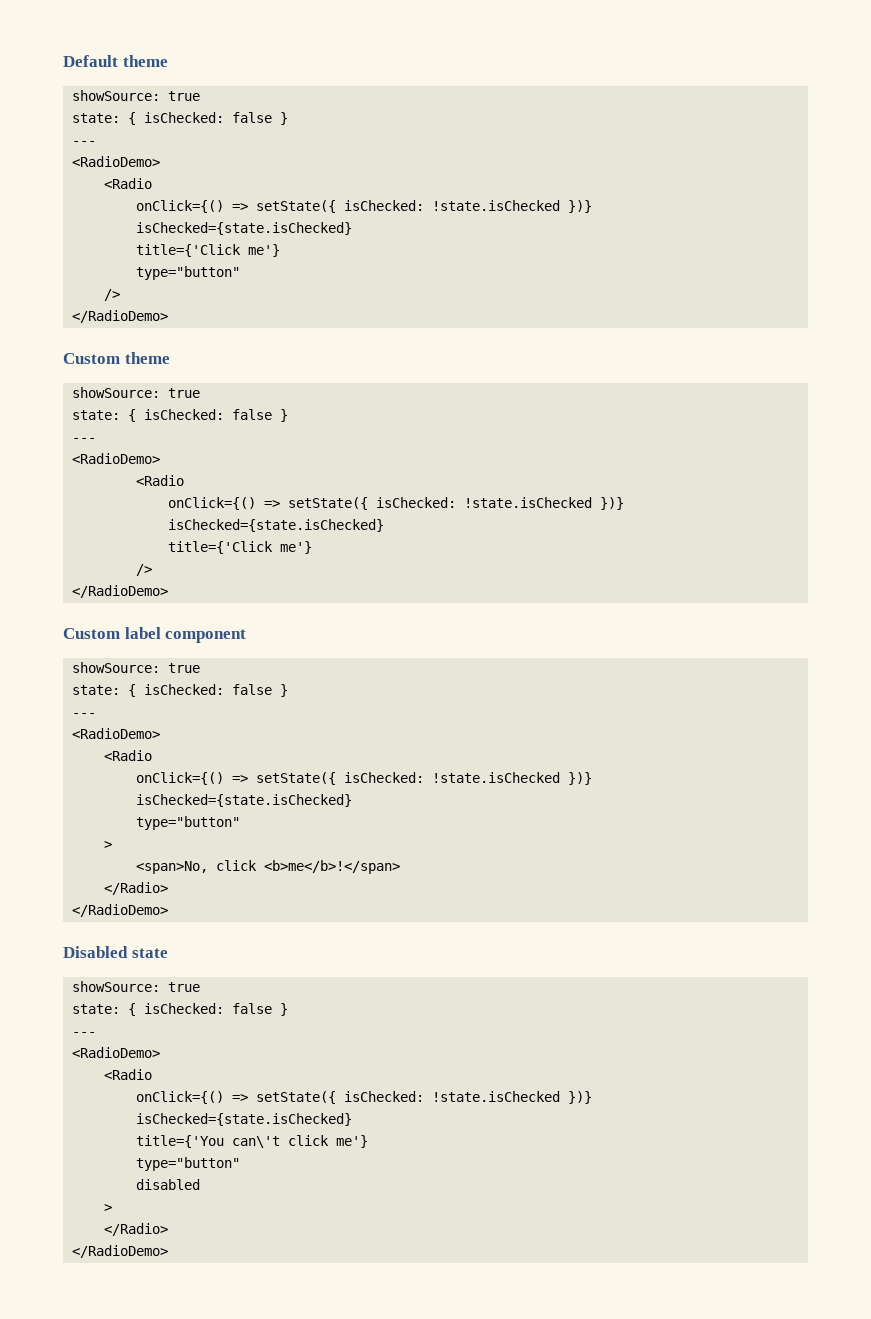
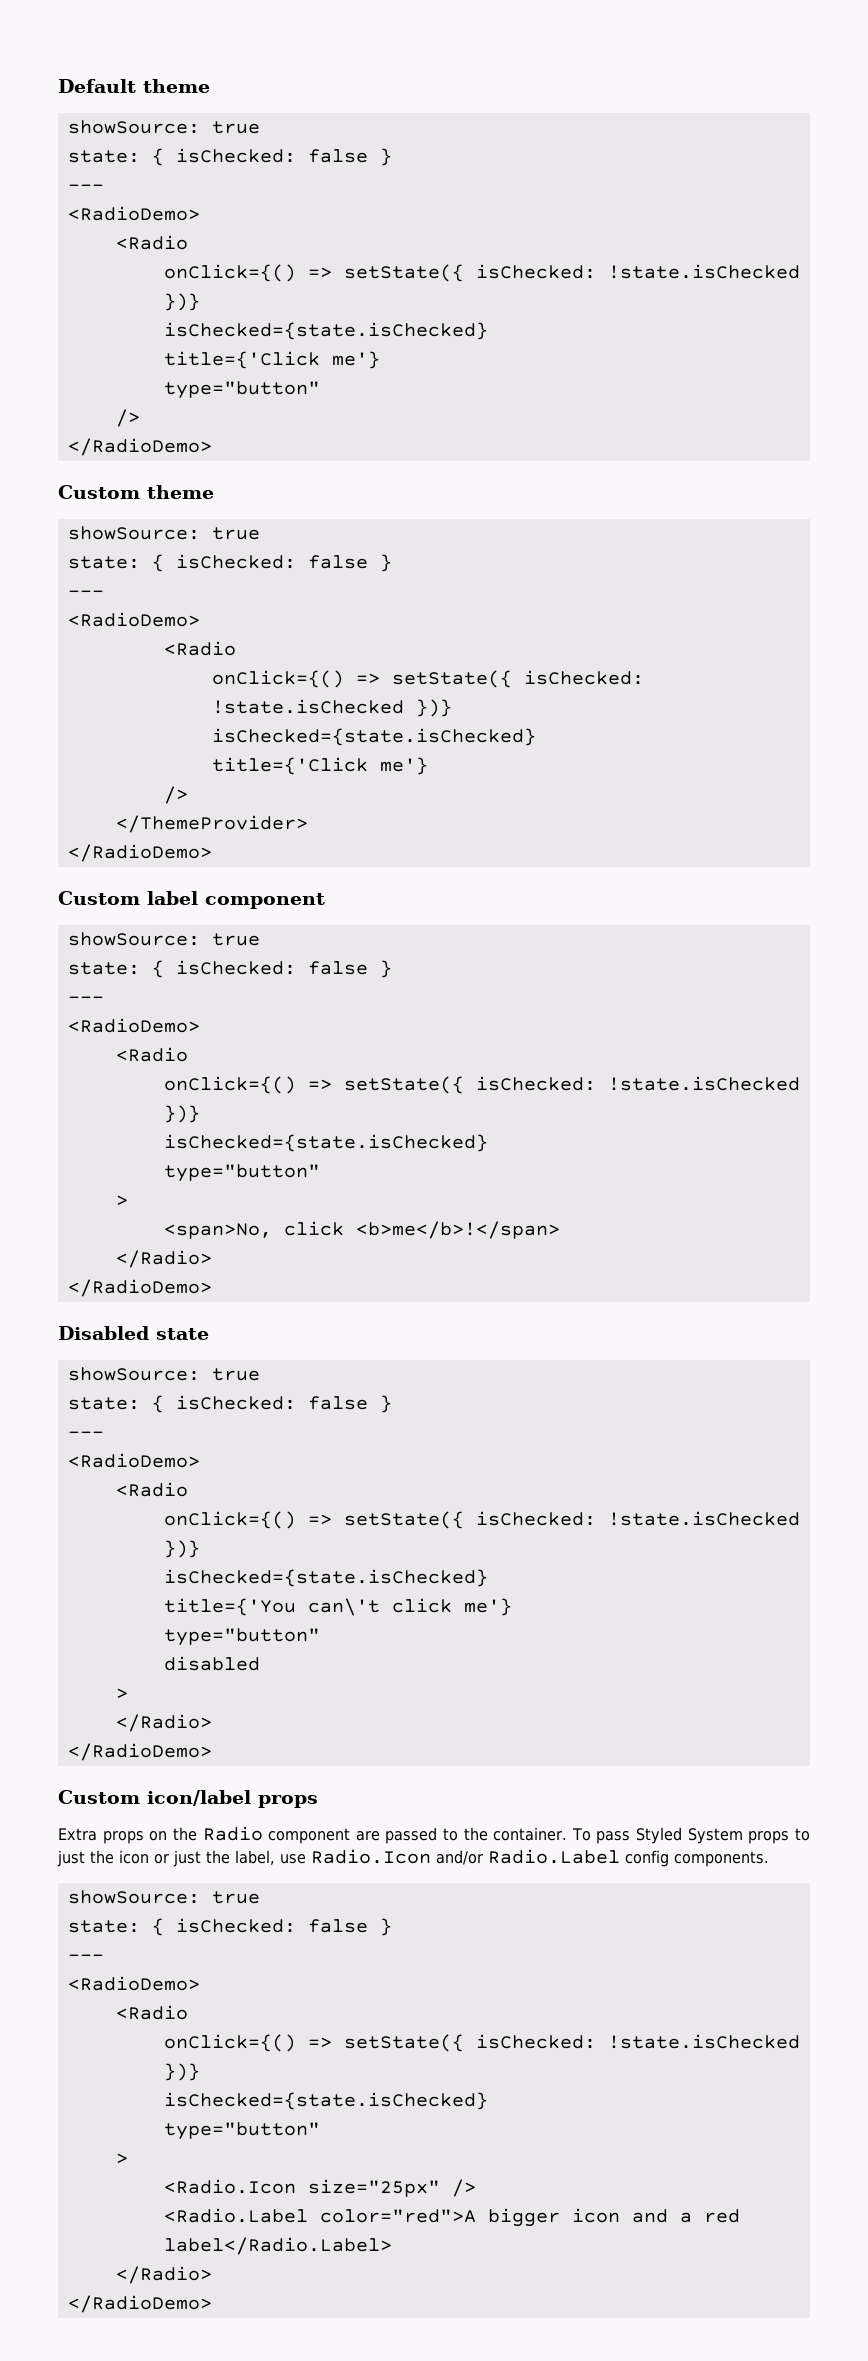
(152, 570) none -> [115,815,308,833] // </ThemeProvider>
(168, 1251) none -> [58,1790,318,1808] [58,1826,810,1844] [57,1849,769,1867] [67,1890,260,1904] [67,1918,392,1936] [67,1954,104,1961] [67,1976,200,1991] [115,2005,188,2020] [163,2034,800,2052] [163,2063,200,2081] [163,2092,488,2110] [163,2122,320,2140] [115,2153,128,2164] [163,2179,476,2197] [163,2208,740,2227] [163,2237,392,2255] [115,2266,212,2284] [67,2295,212,2313] // Custom icon/label props // Extra props on the Radio component are passed to the container. To pass Styled System props to just the icon or just the label, use Radio.Icon and/or Radio.Label config components. // showSource: true // state: { isChecked: false } // --- // <RadioDemo> // <Radio // onClick={() => setState({ isChecked: !state.isChecked })} // isChecked={state.isChecked} // type="button" // > // <Radio.Icon size="25px" /> // <Radio.Label color="red">A bigger icon and a red label</Radio.Label> // </Radio> // </RadioDemo>

